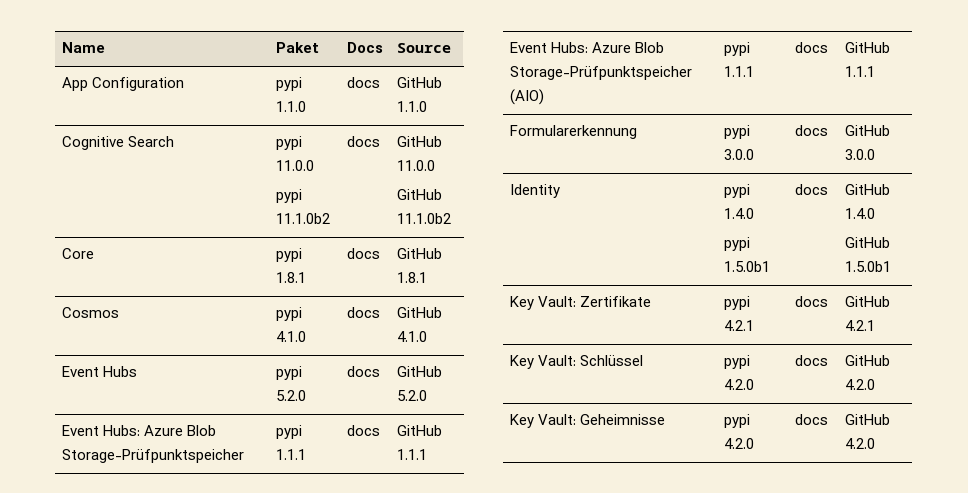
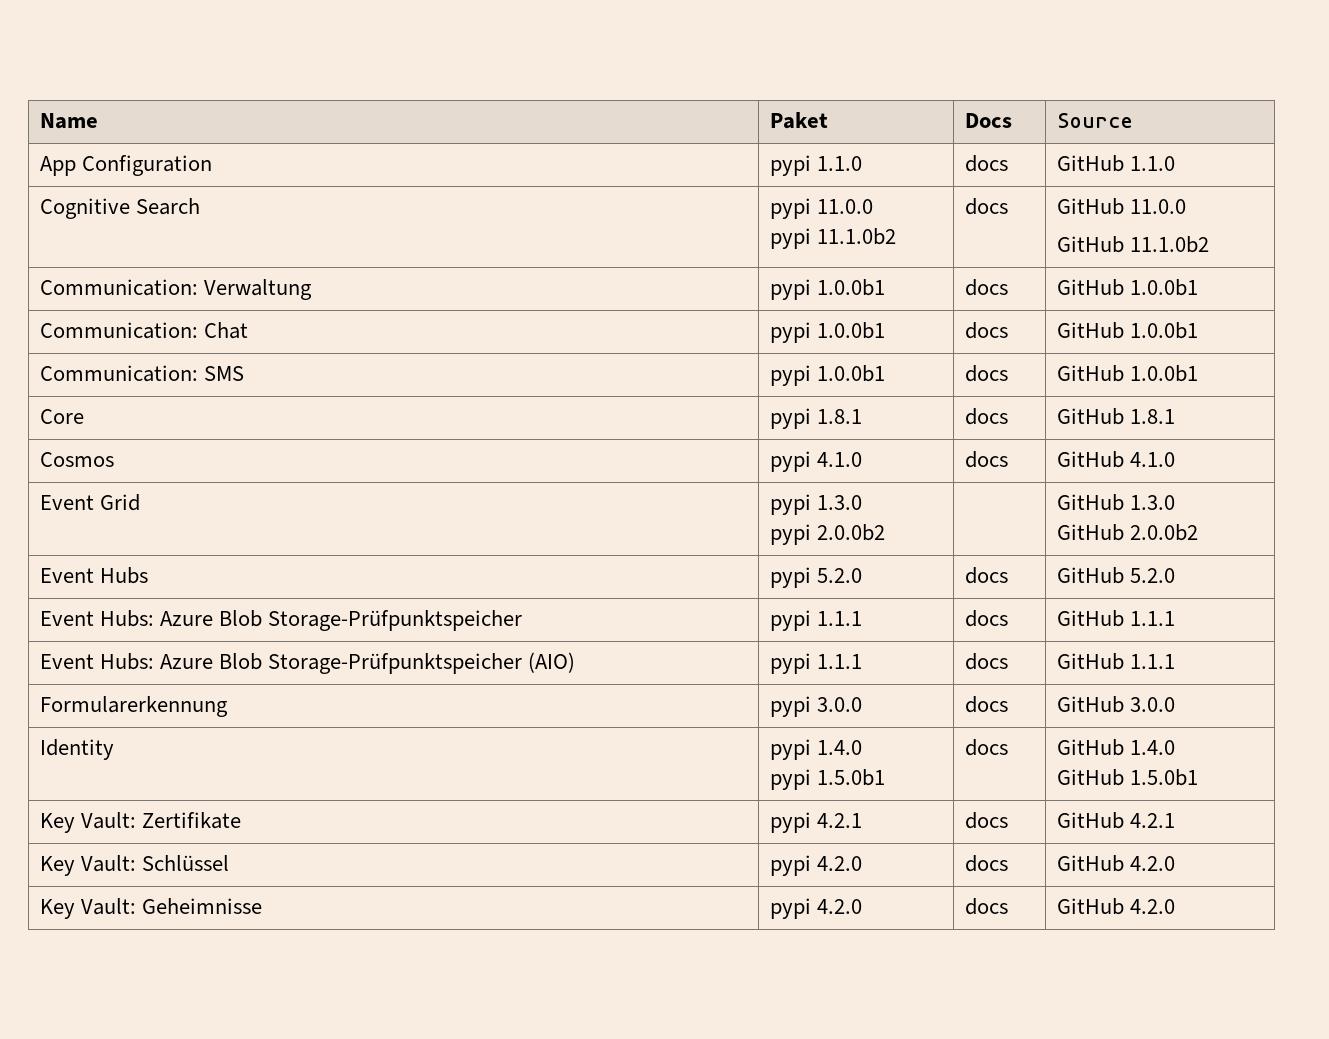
(451, 218) none -> [39,279,312,300] [769,279,885,300] [964,279,1008,296] [1056,279,1198,296] [39,322,248,339] [769,322,885,343] [964,322,1008,339] [1056,322,1198,339] [39,365,244,382] [769,365,885,386] [964,365,1008,382] [1056,365,1198,382] // Communication: Verwaltung | pypi 1.0.0b1 | docs | GitHub 1.0.0b1 // Communication: Chat | pypi 1.0.0b1 | docs | GitHub 1.0.0b1 // Communication: SMS | pypi 1.0.0b1 | docs | GitHub 1.0.0b1
(427, 336) none -> [39,494,140,511] [769,494,862,515] [769,524,885,545] [1056,494,1175,511] [1056,524,1198,541] // Event Grid | pypi 1.3.0 // pypi 2.0.0b2 | | GitHub 1.3.0 // GitHub 2.0.0b2

